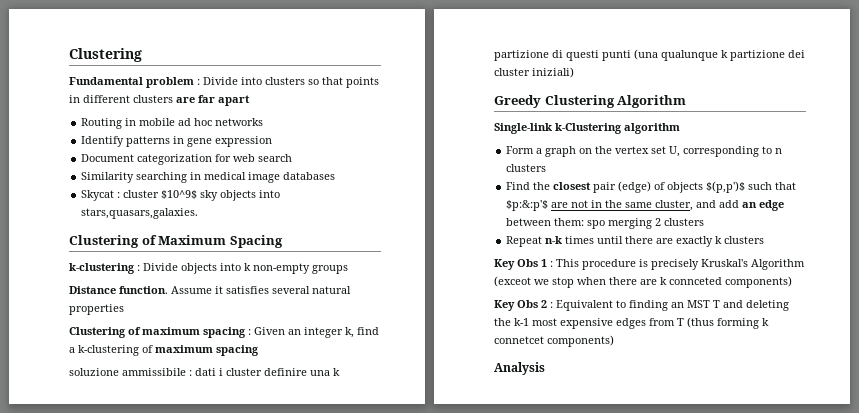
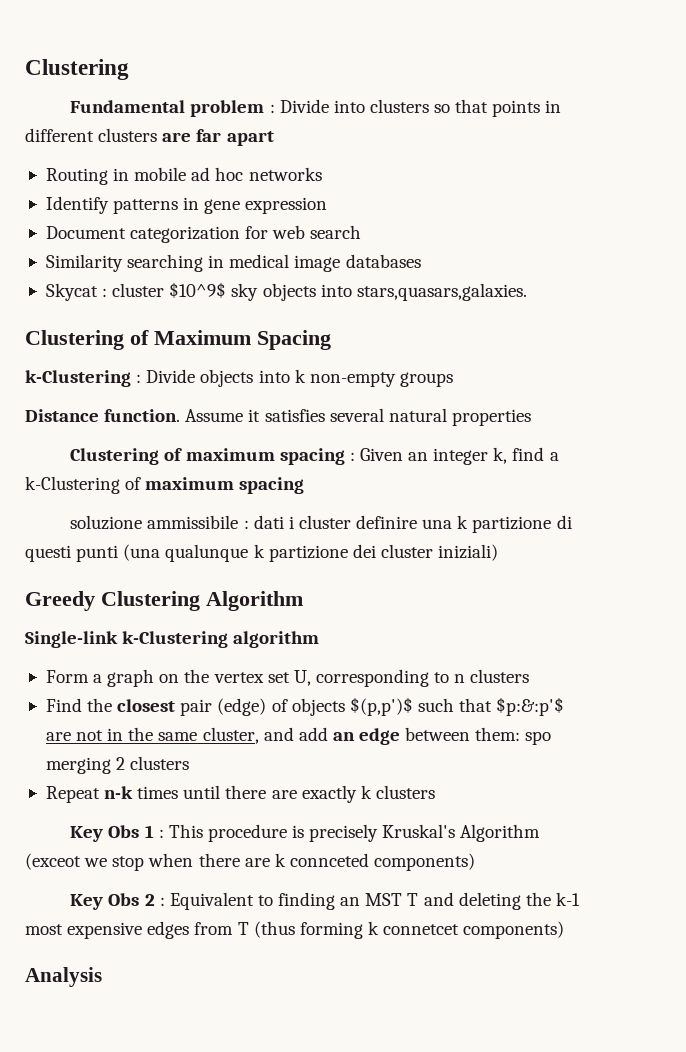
[69,263,135,274] k-clustering -> [25,370,131,387] k-Clustering
[78,345,139,356] k-clustering -> [25,476,120,494] k-Clustering

